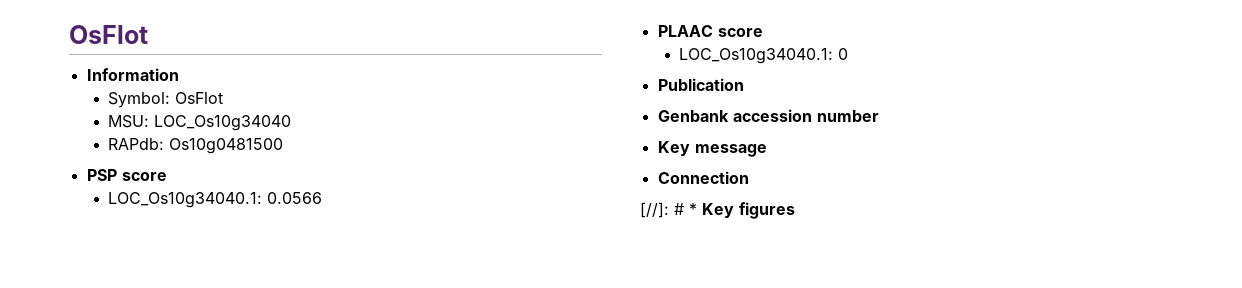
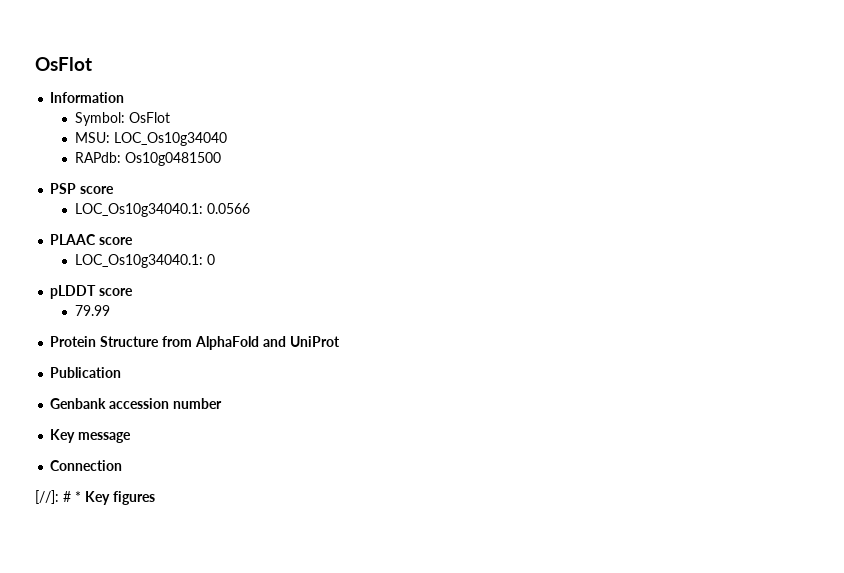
(849, 54) none -> [50,285,134,299] [74,305,110,316] [50,336,341,350] // pLDDT score // 79.99 // Protein Structure from AlphaFold and UniProt

